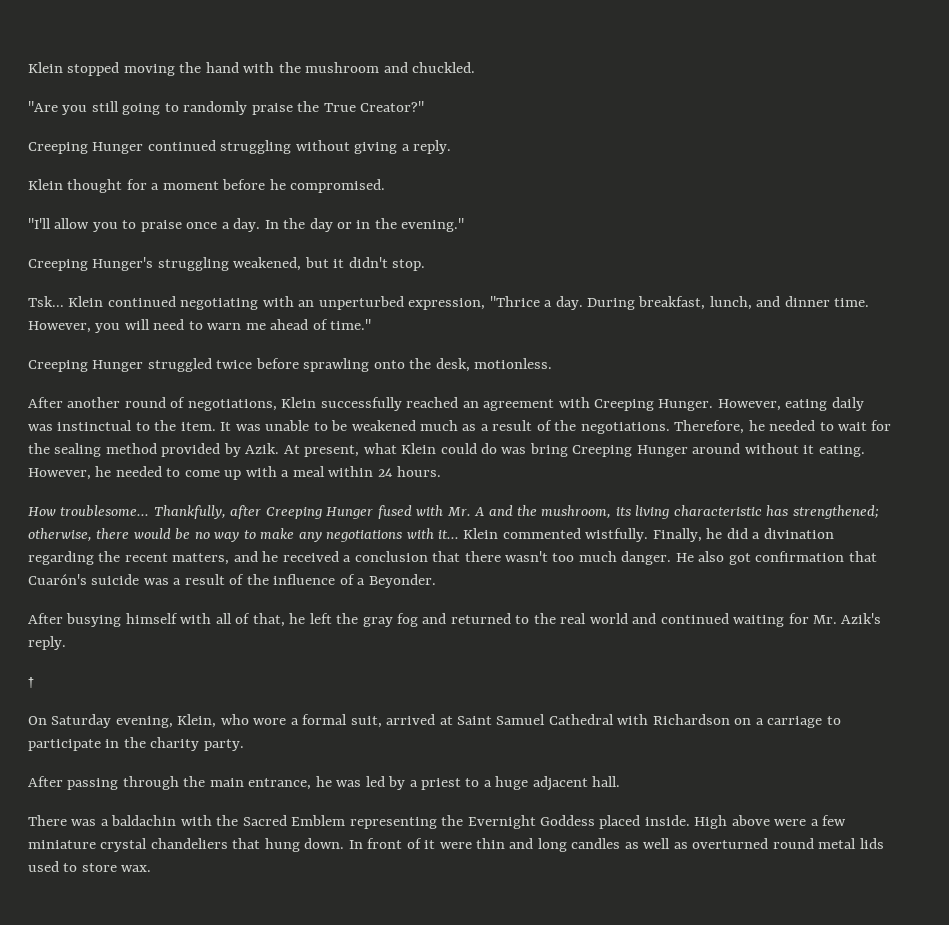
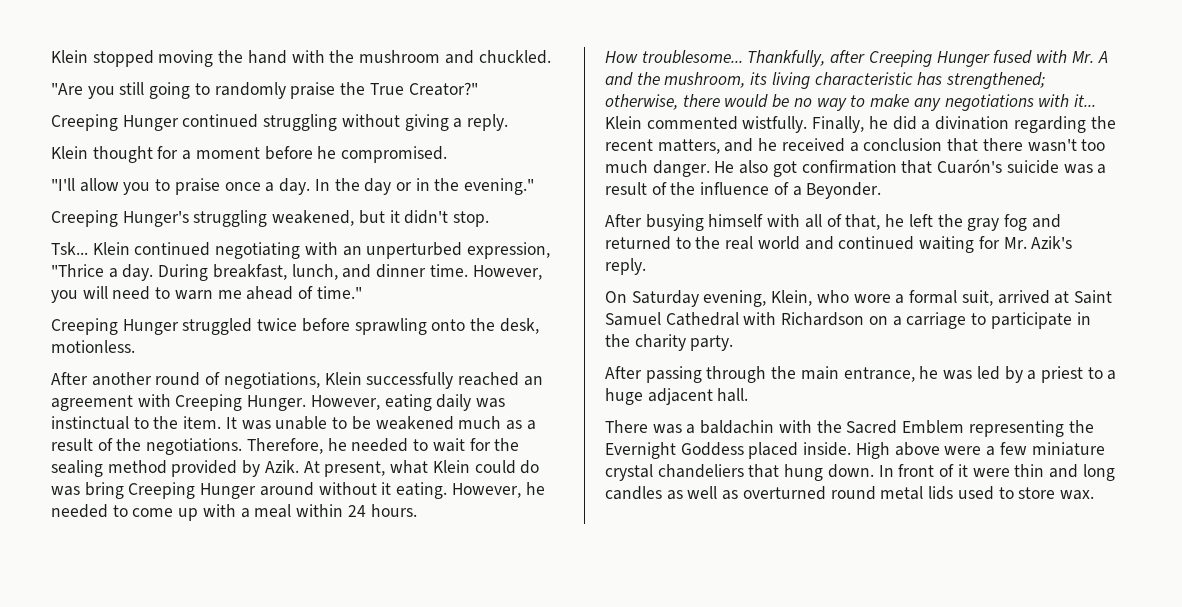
[28,677,34,688] // † -> (646, 266) none

